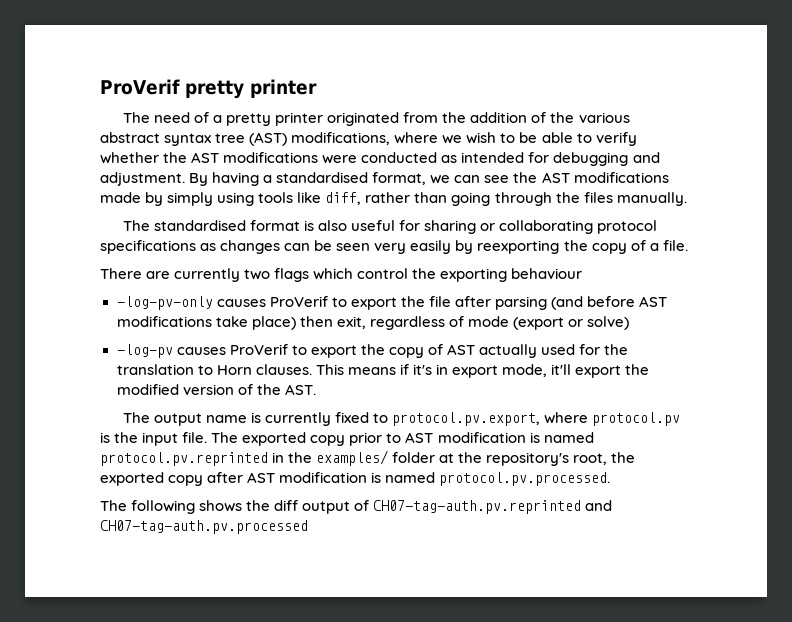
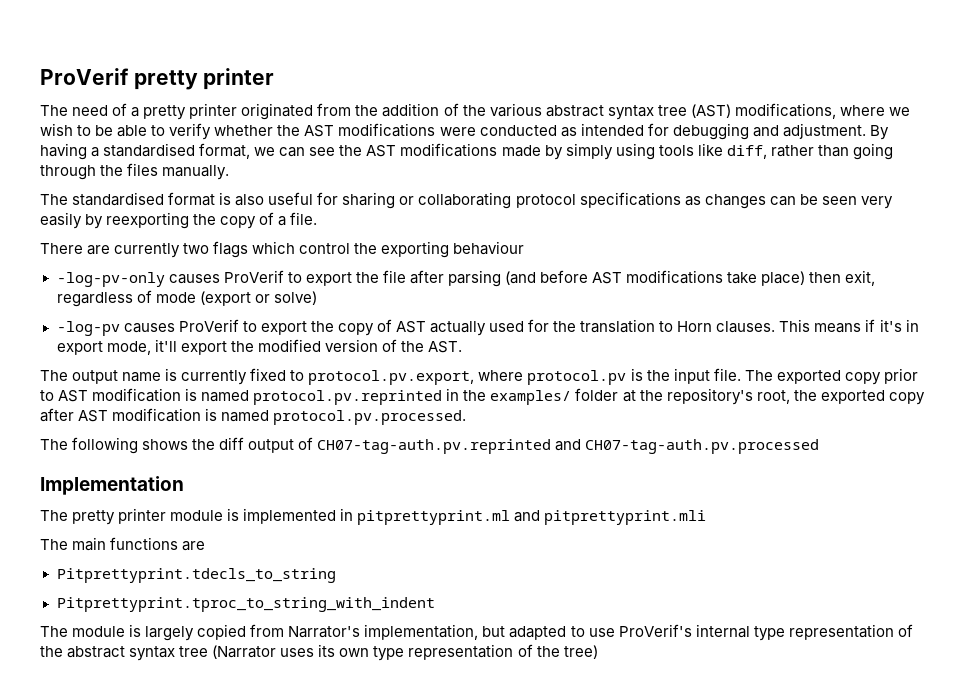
(308, 527) none -> [40,476,184,495] [40,508,707,525] [40,537,206,551] [56,568,336,583] [56,597,435,612] [40,624,913,641] [40,644,598,661] // Implementation // The pretty printer module is implemented in pitprettyprint.ml and pitprettyprint.mli // The main functions are // Pitprettyprint.tdecls_to_string // Pitprettyprint.tproc_to_string_with_indent // The module is largely copied from Narrator's implementation, but adapted to use ProVerif's internal type representation of the abstract syntax tree (Narrator uses its own type representation of the tree)

